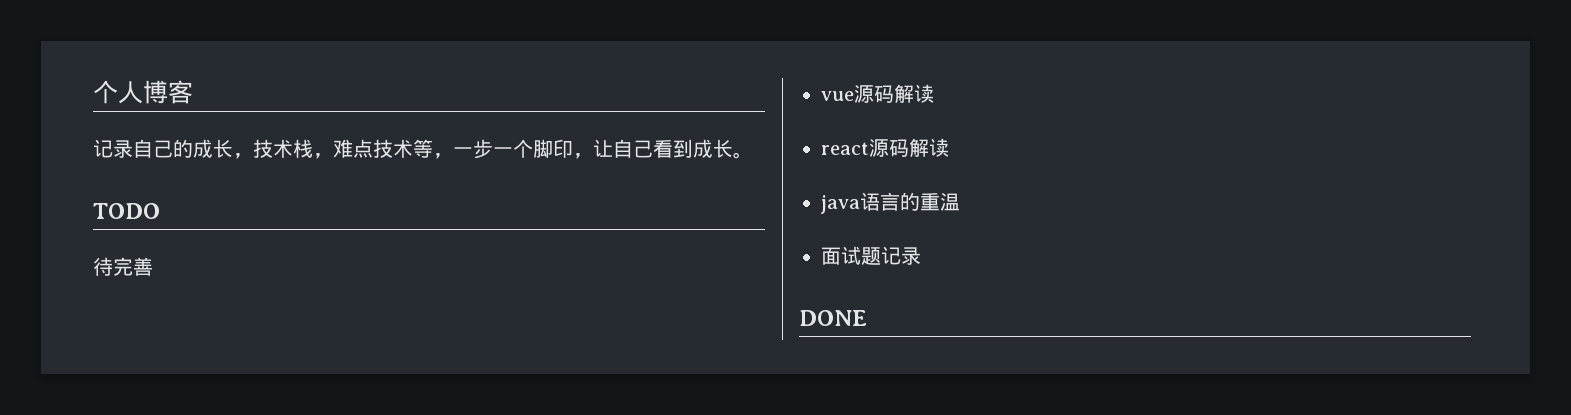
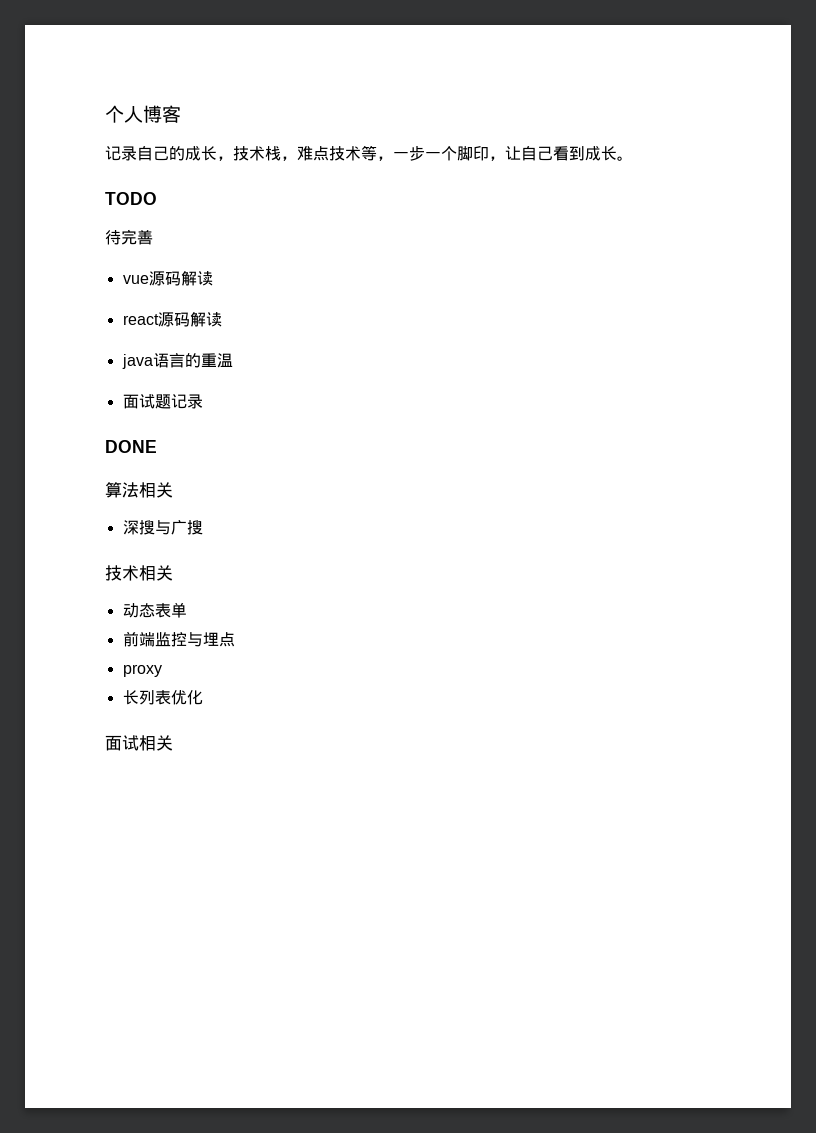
(867, 318) none -> [105,482,173,498] [122,520,203,535] [105,565,173,581] [122,602,187,618] [122,631,235,647] [122,664,162,677] [122,690,203,705] [105,735,173,751] // 算法相关 // 深搜与广搜 // 技术相关 // 动态表单 // 前端监控与埋点 // proxy // 长列表优化 // 面试相关

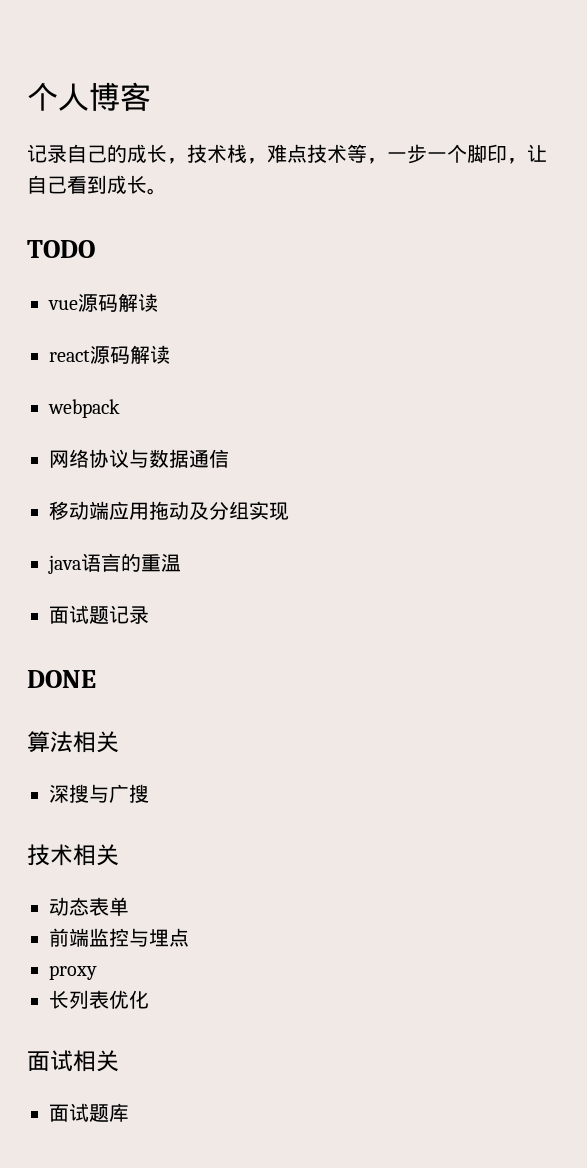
[105,229,153,245] // 待完善 -> (95, 249) none
(222, 319) none -> [48,399,120,418] [49,449,229,468] [49,501,289,521] // webpack // 网络协议与数据通信 // 移动端应用拖动及分组实现
(173, 743) none -> [49,1103,129,1122] // 面试题库

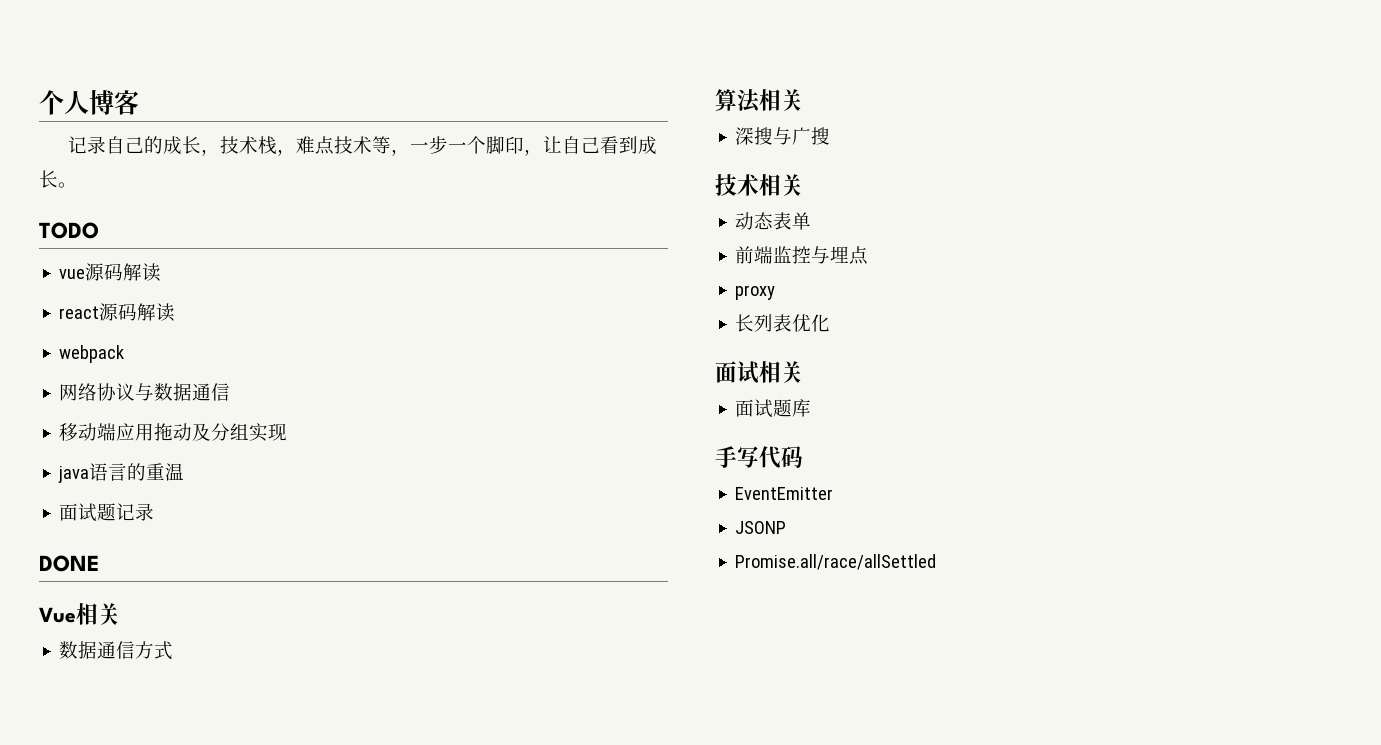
(96, 679) none -> [39,603,120,625] [59,641,174,660] // Vue相关 // 数据通信方式
(129, 1112) none -> [715,446,803,469] [735,487,834,500] [735,521,787,534] [735,554,937,570] // 手写代码 // EventEmitter // JSONP // Promise.all/race/allSettled

